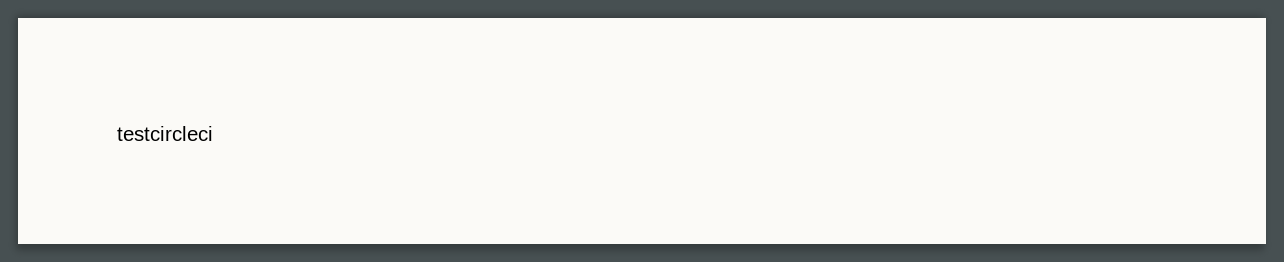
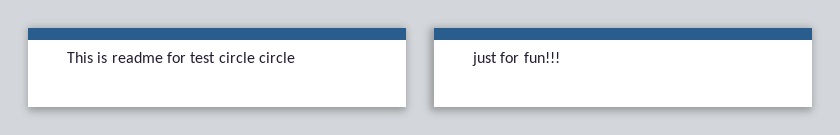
[117,126,213,141] testcircleci -> [67,52,295,63] [472,52,560,66] This is readme for test circle circle // just for fun!!!

